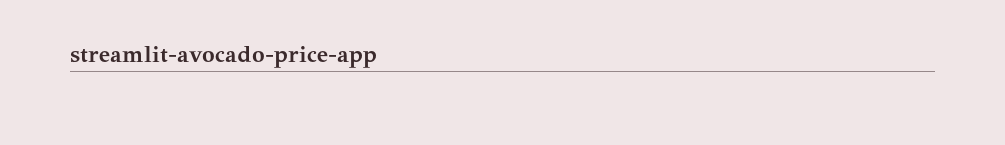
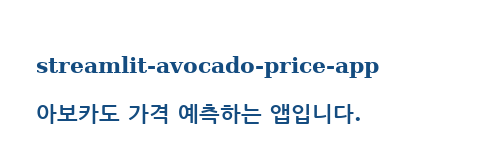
(377, 57) none -> [36,104,362,124] // 아보카도 가격 예측하는 앱입니다.

